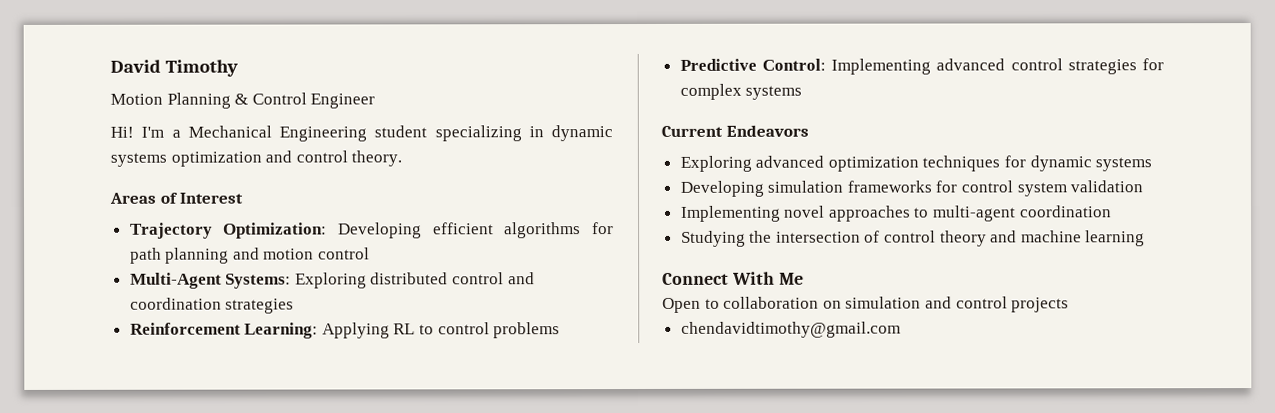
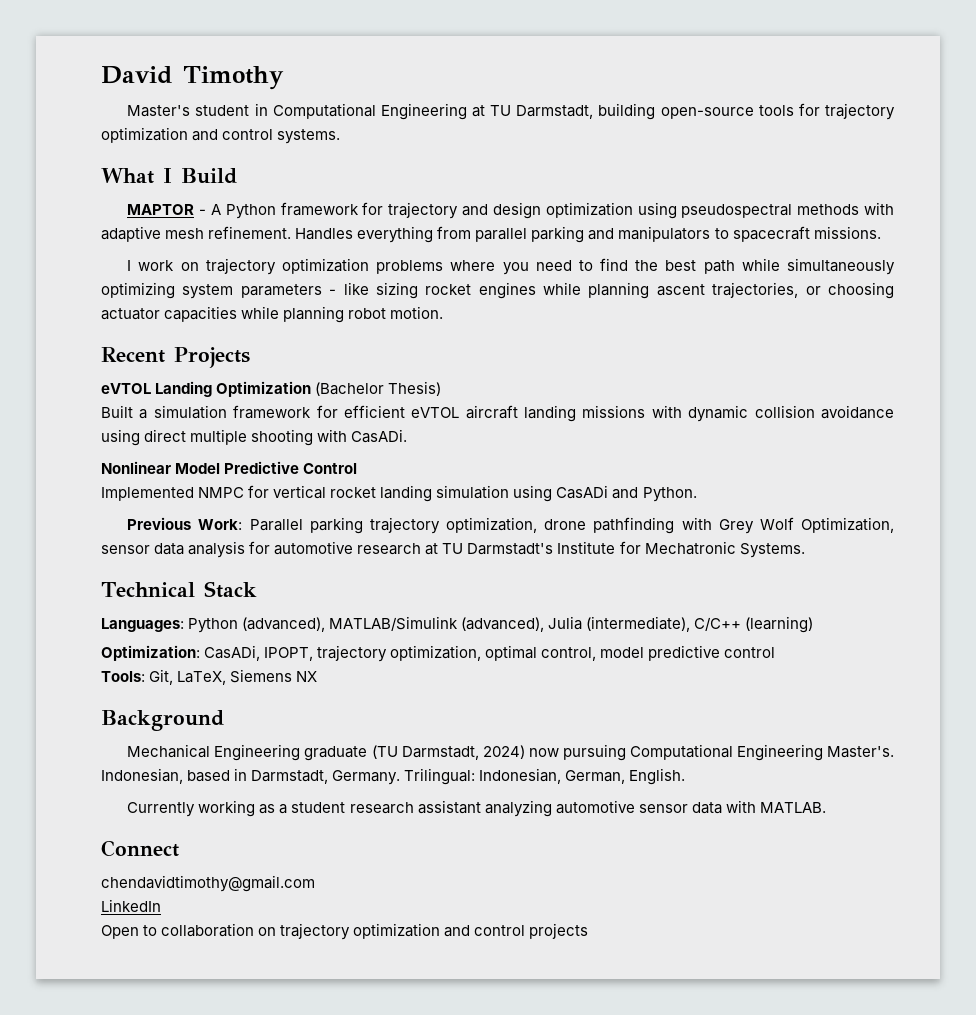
[110,92,376,109] [110,125,613,142] [110,150,403,167] [109,192,244,204] [129,222,614,239] [129,247,371,264] [129,272,535,289] [129,297,295,314] [129,322,561,339] [679,58,1164,75] [679,83,803,100] [661,124,809,137] [679,155,1153,172] [679,180,1144,197] [679,205,1112,222] [680,230,1146,247] Motion Planning & Control Engineer // Hi! I'm a Mechanical Engineering student specializing in dynamic systems optimization and control theory. // Areas of Interest // Trajectory Optimization: Developing efficient algorithms for path planning and motion control // Multi-Agent Systems: Exploring distributed control and coordination strategies // Reinforcement Learning: Applying RL to control problems // Predictive Control: Implementing advanced control strategies for complex systems // Current Endeavors // Exploring advanced optimization techniques for dynamic systems // Developing simulation frameworks for control system validation // Implementing novel approaches to multi-agent coordination // Studying the intersection of control theory and machine learning -> [127,103,895,120] [101,127,341,144] [101,168,237,184] [127,202,895,219] [101,226,881,243] [127,258,895,275] [101,282,894,299] [101,306,444,323] [101,347,250,368] [101,381,442,397] [101,405,894,422] [101,429,408,446] [101,461,358,474] [101,485,697,502] [127,517,894,534] [101,541,805,558] [101,581,257,598] [101,616,814,633] [101,645,776,662] [101,669,318,685] [101,710,224,731] [127,744,894,761] [101,768,686,785] [127,800,826,817] Master's student in Computational Engineering at TU Darmstadt, building open-source tools for trajectory optimization and control systems. // What I Build // MAPTOR - A Python framework for trajectory and design optimization using pseudospectral methods with adaptive mesh refinement. Handles everything from parallel parking and manipulators to spacecraft missions. // I work on trajectory optimization problems where you need to find the best path while simultaneously optimizing system parameters - like sizing rocket engines while planning ascent trajectories, or choosing actuator capacities while planning robot motion. // Recent Projects // eVTOL Landing Optimization (Bachelor Thesis) // Built a simulation framework for efficient eVTOL aircraft landing missions with dynamic collision avoidance using direct multiple shooting with CasADi. // Nonlinear Model Predictive Control // Implemented NMPC for vertical rocket landing simulation using CasADi and Python. // Previous Work: Parallel parking trajectory optimization, drone pathfinding with Grey Wolf Optimization, sensor data analysis for automotive research at TU Darmstadt's Institute for Mechatronic Systems. // Technical Stack // Languages: Python (advanced), MATLAB/Simulink (advanced), Julia (intermediate), C/C++ (learning) // Optimization: CasADi, IPOPT, trajectory optimization, optimal control, model predictive control // Tools: Git, LaTeX, Siemens NX // Background // Mechanical Engineering graduate (TU Darmstadt, 2024) now pursuing Computational Engineering Master's. Indonesian, based in Darmstadt, Germany. Trilingual: Indonesian, German, English. // Currently working as a student research assistant analyzing automotive sensor data with MATLAB.
[731,271,804,285] With Me -> [101,875,315,892] [101,899,161,912] // chendavidtimothy@gmail.com // LinkedIn
[845,296,922,309] simulation -> [280,923,441,940] trajectory optimization
[680,321,901,338] // chendavidtimothy@gmail.com -> (589, 931) none

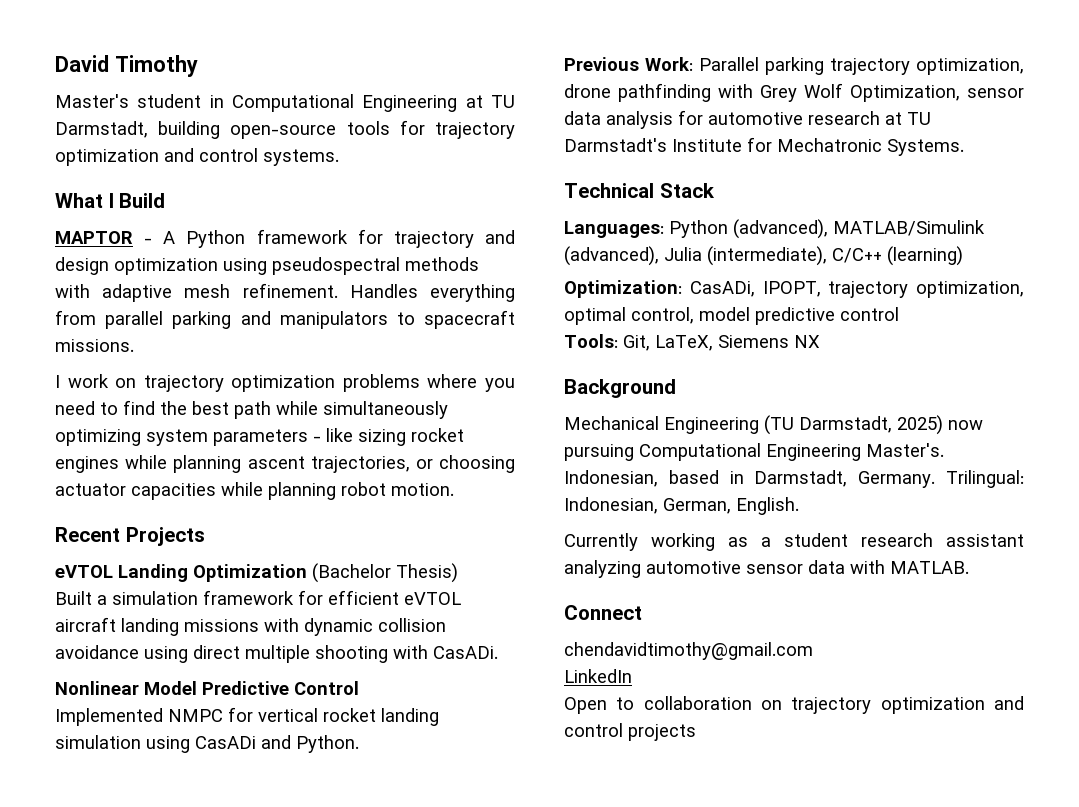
[304,746,368,761] graduate -> (759, 425) none
[482,745,525,759] 2024) -> [897,415,943,435] 2025)

